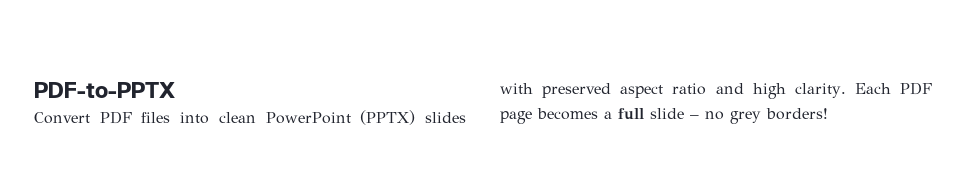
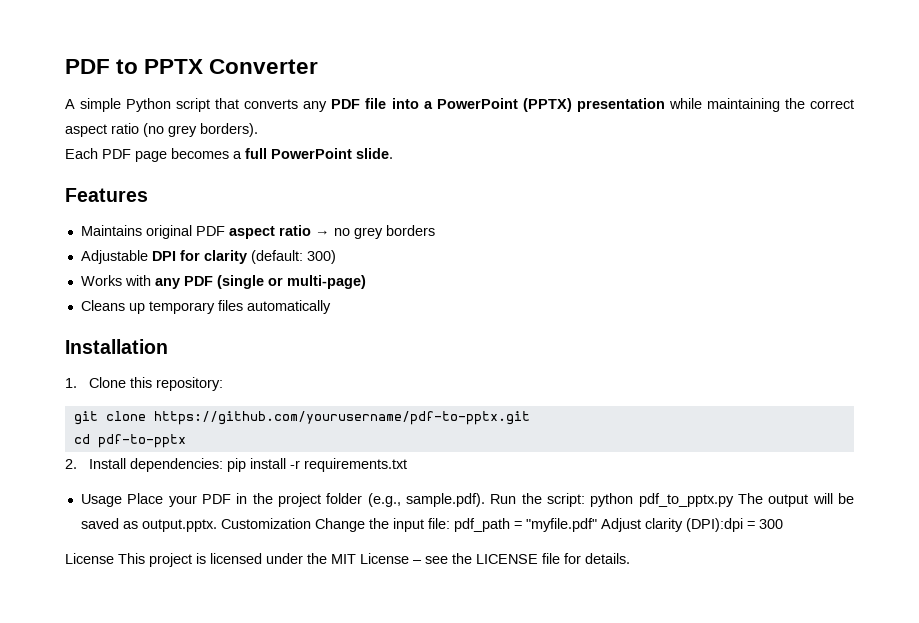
[34,82,175,98] [34,110,467,125] [500,83,846,99] PDF-to-PPTX // Convert PDF files into clean PowerPoint (PPTX) slides with preserved aspect ratio and high clarity. -> [65,59,319,74] [65,98,854,112] [65,123,258,137] PDF to PPTX Converter // A simple Python script that converts any PDF file into a PowerPoint (PPTX) presentation while maintaining the correct aspect ratio (no grey borders). //
[650,108,828,124] slide – no grey borders! -> [271,148,393,159] [65,188,148,202] [80,225,435,239] [80,250,336,264] [80,275,366,289] [80,300,331,314] [65,339,168,354] [65,377,224,391] [73,411,530,425] [73,434,186,448] [65,458,408,472] [80,493,854,507] [80,518,783,532] [65,553,630,567] PowerPoint slide. // Features // Maintains original PDF aspect ratio → no grey borders // Adjustable DPI for clarity (default: 300) // Works with any PDF (single or multi-page) // Cleans up temporary files automatically // Installation // 1. Clone this repository: // git clone https://github.com/yourusername/pdf-to-pptx.git // cd pdf-to-pptx // 2. Install dependencies: pip install -r requirements.txt // Usage Place your PDF in the project folder (e.g., sample.pdf). Run the script: python pdf_to_pptx.py The output will be saved as output.pptx. Customization Change the input file: pdf_path = "myfile.pdf" Adjust clarity (DPI):dpi = 300 // License This project is licensed under the MIT License – see the LICENSE file for details.

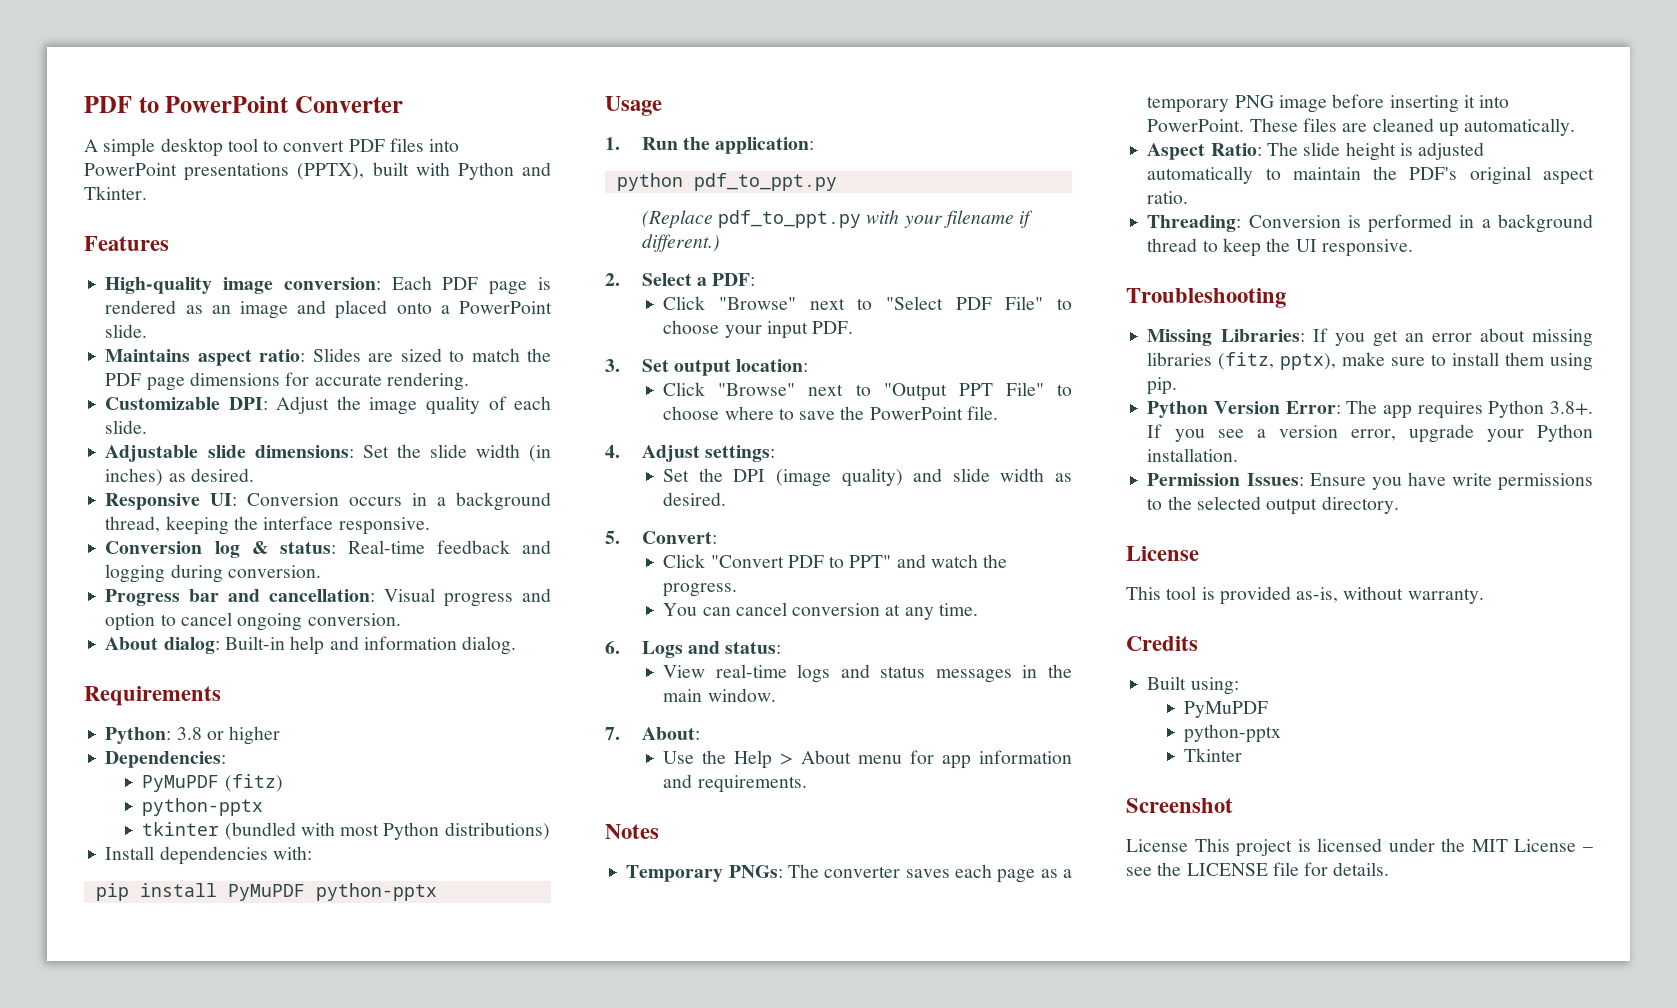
[65,59,204,74] PDF to PPTX -> [84,96,290,113] PDF to PowerPoint
[126,98,854,112] [65,123,258,137] [65,148,393,162] [65,188,148,202] [80,225,435,239] [80,250,336,264] [80,275,366,289] [80,300,331,314] [65,339,168,354] [65,377,224,391] [73,411,530,425] [73,434,186,448] [65,458,408,472] [80,493,854,507] [80,518,783,532] Python script that converts any PDF file into a PowerPoint (PPTX) presentation while maintaining the correct aspect ratio (no grey borders). // Each PDF page becomes a full PowerPoint slide. // Features // Maintains original PDF aspect ratio → no grey borders // Adjustable DPI for clarity (default: 300) // Works with any PDF (single or multi-page) // Cleans up temporary files automatically // Installation // 1. Clone this repository: // git clone https://github.com/yourusername/pdf-to-pptx.git // cd pdf-to-pptx // 2. Install dependencies: pip install -r requirements.txt // Usage Place your PDF in the project folder (e.g., sample.pdf). Run the script: python pdf_to_pptx.py The output will be saved as output.pptx. Customization Change the input file: pdf_path = "myfile.pdf" Adjust clarity (DPI):dpi = 300 -> [160,138,460,157] [84,162,551,181] [84,186,147,200] [84,236,169,251] [105,276,551,295] [105,300,552,319] [105,324,148,338] [105,348,552,366] [105,372,469,391] [105,396,551,415] [105,420,148,434] [105,444,551,462] [105,468,254,486] [105,492,551,511] [105,516,430,535] [105,540,551,558] [105,564,321,583] [105,588,551,607] [105,612,401,631] [105,636,517,655] [84,686,221,706] [105,726,281,745] [105,751,227,768] [142,774,283,792] [142,798,264,816] [142,822,550,840] [105,846,312,865] [95,883,437,901] [605,96,662,116] [605,137,815,154] [616,173,837,191] [641,210,1034,228] [641,234,720,252] [605,273,756,286] [663,296,1072,310] [663,320,854,339] [605,359,809,376] [663,382,1072,401] [663,406,998,420] [605,445,776,462] [663,468,1072,487] [663,492,727,506] [605,531,717,544] [663,554,1008,568] [663,583,738,597] [663,602,978,620] [605,641,782,658] [663,664,1072,683] [663,688,776,702] [605,727,700,740] [663,750,1072,769] [663,774,807,793] [605,824,659,839] [626,864,1072,883] [1147,94,1510,113] [1147,118,1576,137] [1147,142,1485,161] [1147,166,1594,185] [1147,191,1189,204] [1147,214,1593,233] [1147,238,1413,257] [1126,288,1286,308] [1147,328,1593,347] [1147,352,1593,371] [1147,377,1178,395] [1147,400,1593,419] [1147,424,1593,443] [1147,448,1239,462] [1147,472,1593,491] [1147,496,1399,515] [1126,546,1199,561] [1126,586,1484,605] [1126,636,1198,651] [1147,676,1239,695] [1184,701,1269,718] [1184,724,1282,743] [1184,748,1243,762] [1126,798,1233,813] desktop tool to convert PDF files into PowerPoint presentations (PPTX), built with Python and Tkinter. // Features // High-quality image conversion: Each PDF page is rendered as an image and placed onto a PowerPoint slide. // Maintains aspect ratio: Slides are sized to match the PDF page dimensions for accurate rendering. // Customizable DPI: Adjust the image quality of each slide. // Adjustable slide dimensions: Set the slide width (in inches) as desired. // Responsive UI: Conversion occurs in a background thread, keeping the interface responsive. // Conversion log & status: Real-time feedback and logging during conversion. // Progress bar and cancellation: Visual progress and option to cancel ongoing conversion. // About dialog: Built-in help and information dialog. // Requirements // Python: 3.8 or higher // Dependencies: // PyMuPDF (fitz) // python-pptx // tkinter (bundled with most Python distributions) // Install dependencies with: // pip install PyMuPDF python-pptx // Usage // 1. Run the application: // python pdf_to_ppt.py // (Replace pdf_to_ppt.py with your filename if different.) // 2. Select a PDF: // Click "Browse" next to "Select PDF File" to choose your input PDF. // 3. Set output location: // Click "Browse" next to "Output PPT File" to choose where to save the PowerPoint file. // 4. Adjust settings: // Set the DPI (image quality) and slide width as desired. // 5. Convert: // Click "Convert PDF to PPT" and watch the progress. // You can cancel conversion at any time. // 6. Logs and status: // View real-time logs and status messages in the main window. // 7. About: // Use the Help > About menu for app information and requirements. // Notes // Temporary PNGs: The converter saves each page as a temporary PNG image before inserting it into PowerPoint. These files are cleaned up automatically. // Aspect Ratio: The slide height is adjusted automatically to maintain the PDF's original aspect ratio. // Threading: Conversion is performed in a background thread to keep the UI responsive. // Troubleshooting // Missing Libraries: If you get an error about missing libraries (fitz, pptx), make sure to install them using pip. // Python Version Error: The app requires Python 3.8+. If you see a version error, upgrade your Python installation. // Permission Issues: Ensure you have write permissions to the selected output directory. // License // This tool is provided as-is, without warranty. // Credits // Built using: // PyMuPDF // python-pptx // Tkinter // Screenshot

